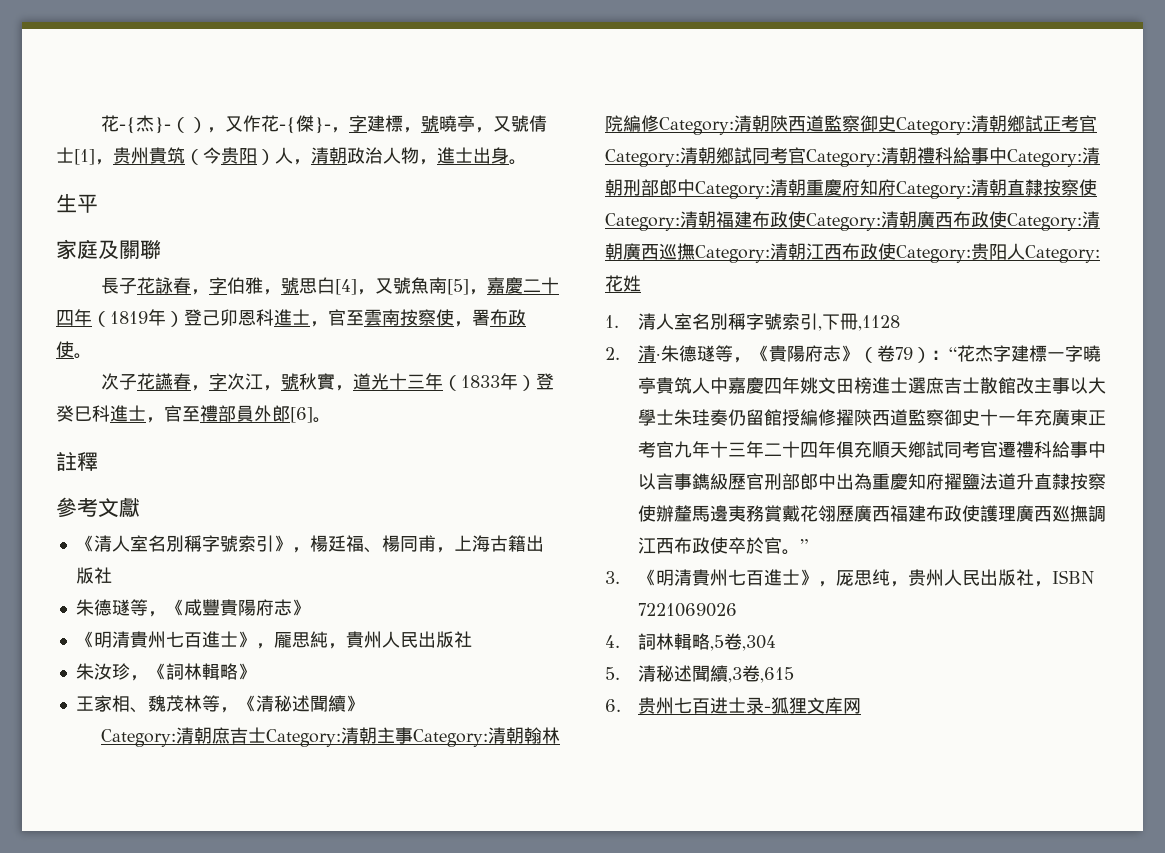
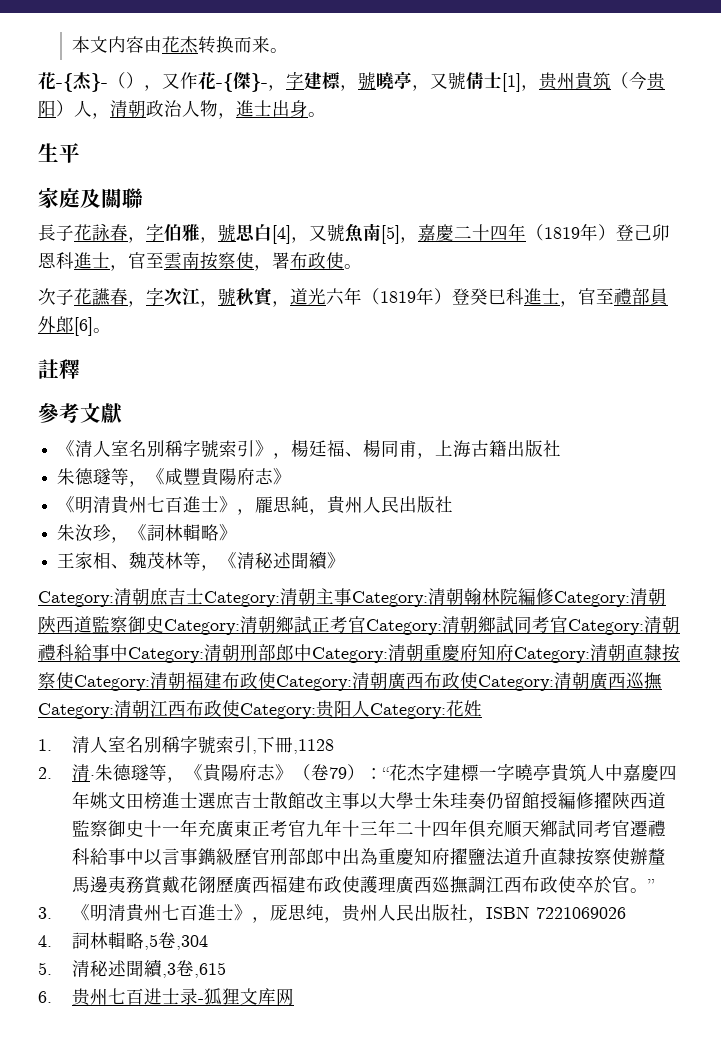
(100, 123) none -> [72,36,289,54] 本文内容由花杰转换而来。 //
[388,373,500,391] 十三年（1833 -> [326,287,416,305] 六年（1819

